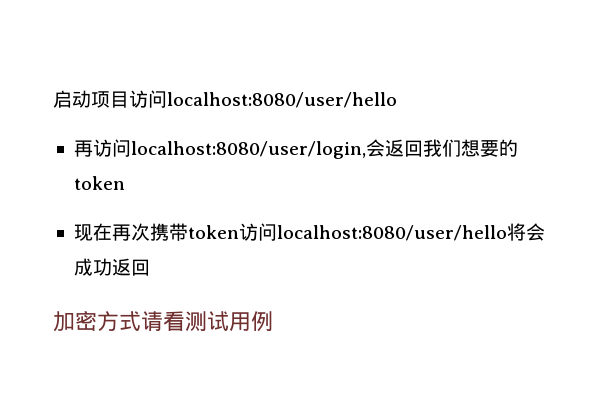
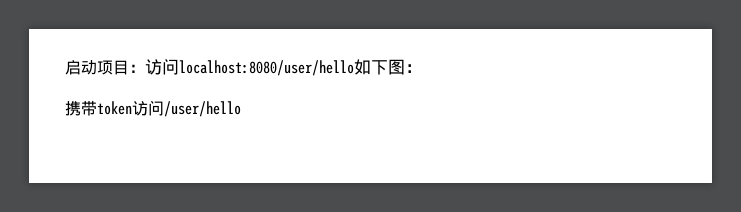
[129,90,397,108] [73,139,518,159] [73,176,125,190] [73,223,545,241] [73,258,150,276] [53,311,273,332] 访问localhost:8080/user/hello // 再访问localhost:8080/user/login,会返回我们想要的token // 现在再次携带token访问localhost:8080/user/hello将会成功返回 // 加密方式请看测试用例 -> [129,59,422,76] [65,100,241,117] ：访问localhost:8080/user/hello如下图： // 携带token访问/user/hello

